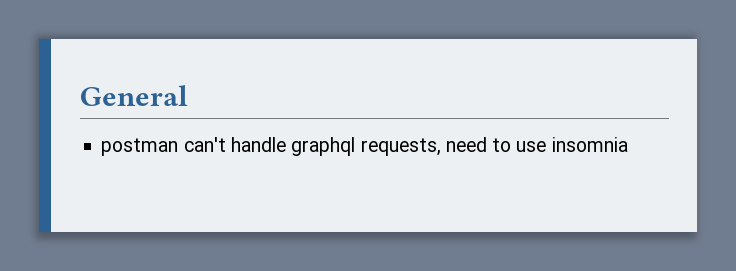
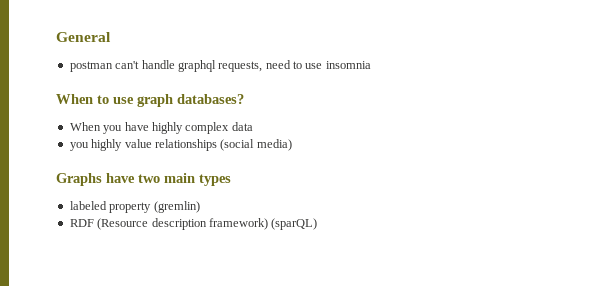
(628, 144) none -> [56,94,244,107] [69,122,253,134] [69,139,292,151] [56,173,231,186] [69,201,200,213] [69,218,318,230] // When to use graph databases? // When you have highly complex data // you highly value relationships (social media) // Graphs have two main types // labeled property (gremlin) // RDF (Resource description framework) (sparQL)

